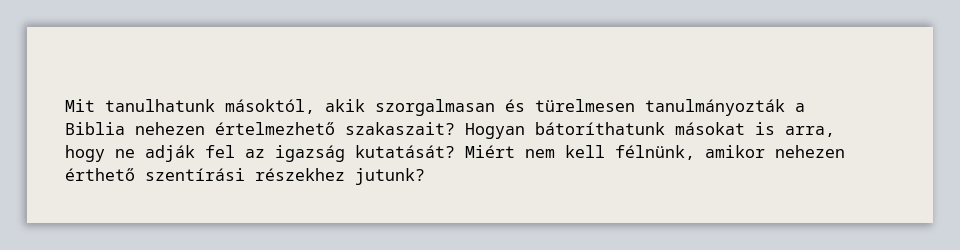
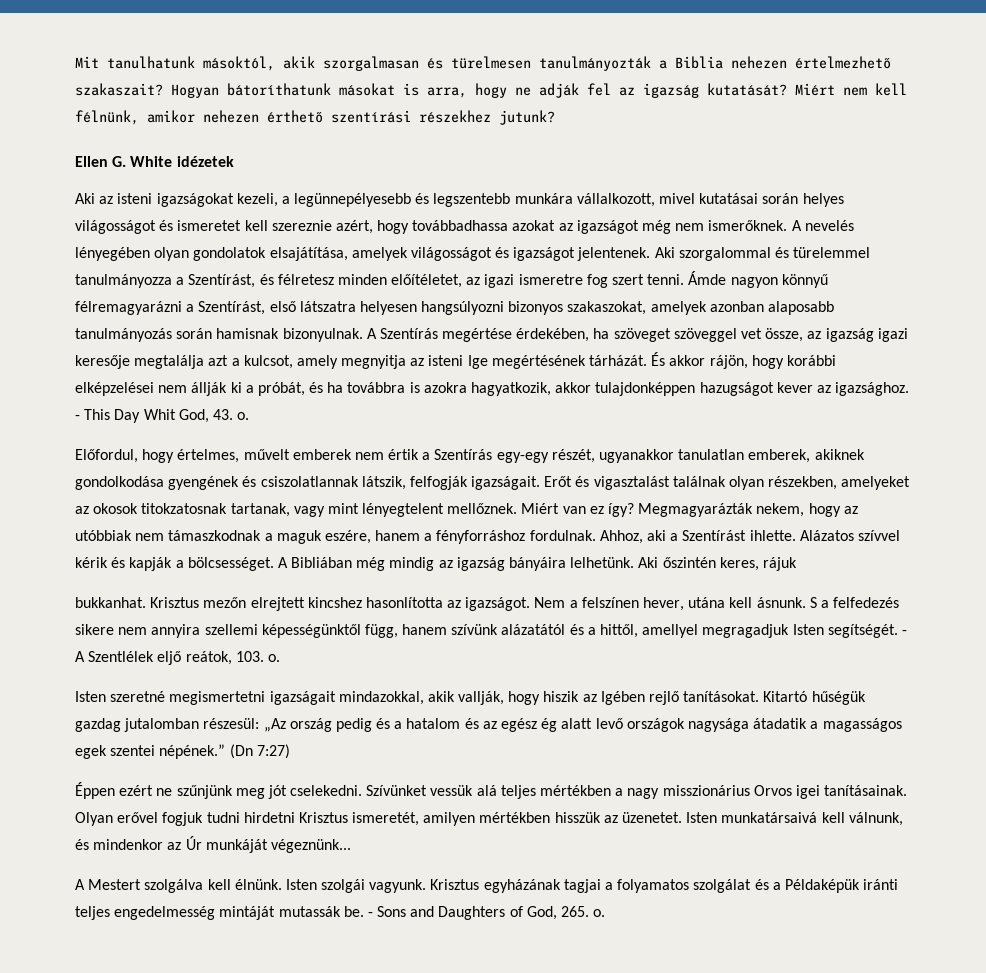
(425, 176) none -> [75,156,234,167] [75,193,844,207] [75,220,854,234] [75,247,871,261] [75,271,828,288] [75,301,835,315] [75,328,908,342] [75,352,836,369] [75,382,910,396] [75,409,250,423] [75,449,865,463] [75,476,911,490] [75,503,858,517] [75,530,900,544] [75,557,797,571] [75,597,900,611] [75,624,907,638] [75,651,280,665] [75,691,866,705] [75,718,902,732] [75,744,290,759] [75,782,908,799] [75,812,903,826] [75,836,351,853] [75,879,899,893] [75,906,606,920] // Ellen G. White idézetek // Aki az isteni igazságokat kezeli, a legünnepélyesebb és legszentebb munkára vállalkozott, mivel kutatásai során helyes világosságot és ismeretet kell szereznie azért, hogy továbbadhassa azokat az igazságot még nem ismerőknek. A nevelés lényegében olyan gondolatok elsajátítása, amelyek világosságot és igazságot jelentenek. Aki szorgalommal és türelemmel tanulmányozza a Szentírást, és félretesz minden előítéletet, az igazi ismeretre fog szert tenni. Ámde nagyon könnyű félremagyarázni a Szentírást, első látszatra helyesen hangsúlyozni bizonyos szakaszokat, amelyek azonban alaposabb tanulmányozás során hamisnak bizonyulnak. A Szentírás megértése érdekében, ha szöveget szöveggel vet össze, az igazság igazi keresője megtalálja azt a kulcsot, amely megnyitja az isteni Ige megértésének tárházát. És akkor rájön, hogy korábbi elképzelései nem állják ki a próbát, és ha továbbra is azokra hagyatkozik, akkor tulajdonképpen hazugságot kever az igazsághoz. - This Day Whit God, 43. o. // Előfordul, hogy értelmes, művelt emberek nem értik a Szentírás egy-egy részét, ugyanakkor tanulatlan emberek, akiknek gondolkodása gyengének és csiszolatlannak látszik, felfogják igazságait. Erőt és vigasztalást találnak olyan részekben, amelyeket az okosok titokzatosnak tartanak, vagy mint lényegtelent mellőznek. Miért van ez így? Megmagyarázták nekem, hogy az utóbbiak nem támaszkodnak a maguk eszére, hanem a fényforráshoz fordulnak. Ahhoz, aki a Szentírást ihlette. Alázatos szívvel kérik és kapják a bölcsességet. A Bibliában még mindig az igazság bányáira lelhetünk. Aki őszintén keres, rájuk // bukkanhat. Krisztus mezőn elrejtett kincshez hasonlította az igazságot. Nem a felszínen hever, utána kell ásnunk. S a felfedezés sikere nem annyira szellemi képességünktől függ, hanem szívünk alázatától és a hittől, amellyel megragadjuk Isten segítségét. - A Szentlélek eljő reátok, 103. o. // Isten szeretné megismertetni igazságait mindazokkal, akik vallják, hogy hiszik az Igében rejlő tanításokat. Kitartó hűségük gazdag jutalomban részesül: „Az ország pedig és a hatalom és az egész ég alatt levő országok nagysága átadatik a magasságos egek szentei népének.” (Dn 7:27) // Éppen ezért ne szűnjünk meg jót cselekedni. Szívünket vessük alá teljes mértékben a nagy misszionárius Orvos igei tanításainak. Olyan erővel fogjuk tudni hirdetni Krisztus ismeretét, amilyen mértékben hisszük az üzenetet. Isten munkatársaivá kell válnunk, és mindenkor az Úr munkáját végeznünk... // A Mestert szolgálva kell élnünk. Isten szolgái vagyunk. Krisztus egyházának tagjai a folyamatos szolgálat és a Példaképük iránti teljes engedelmesség mintáját mutassák be. - Sons and Daughters of God, 265. o.

